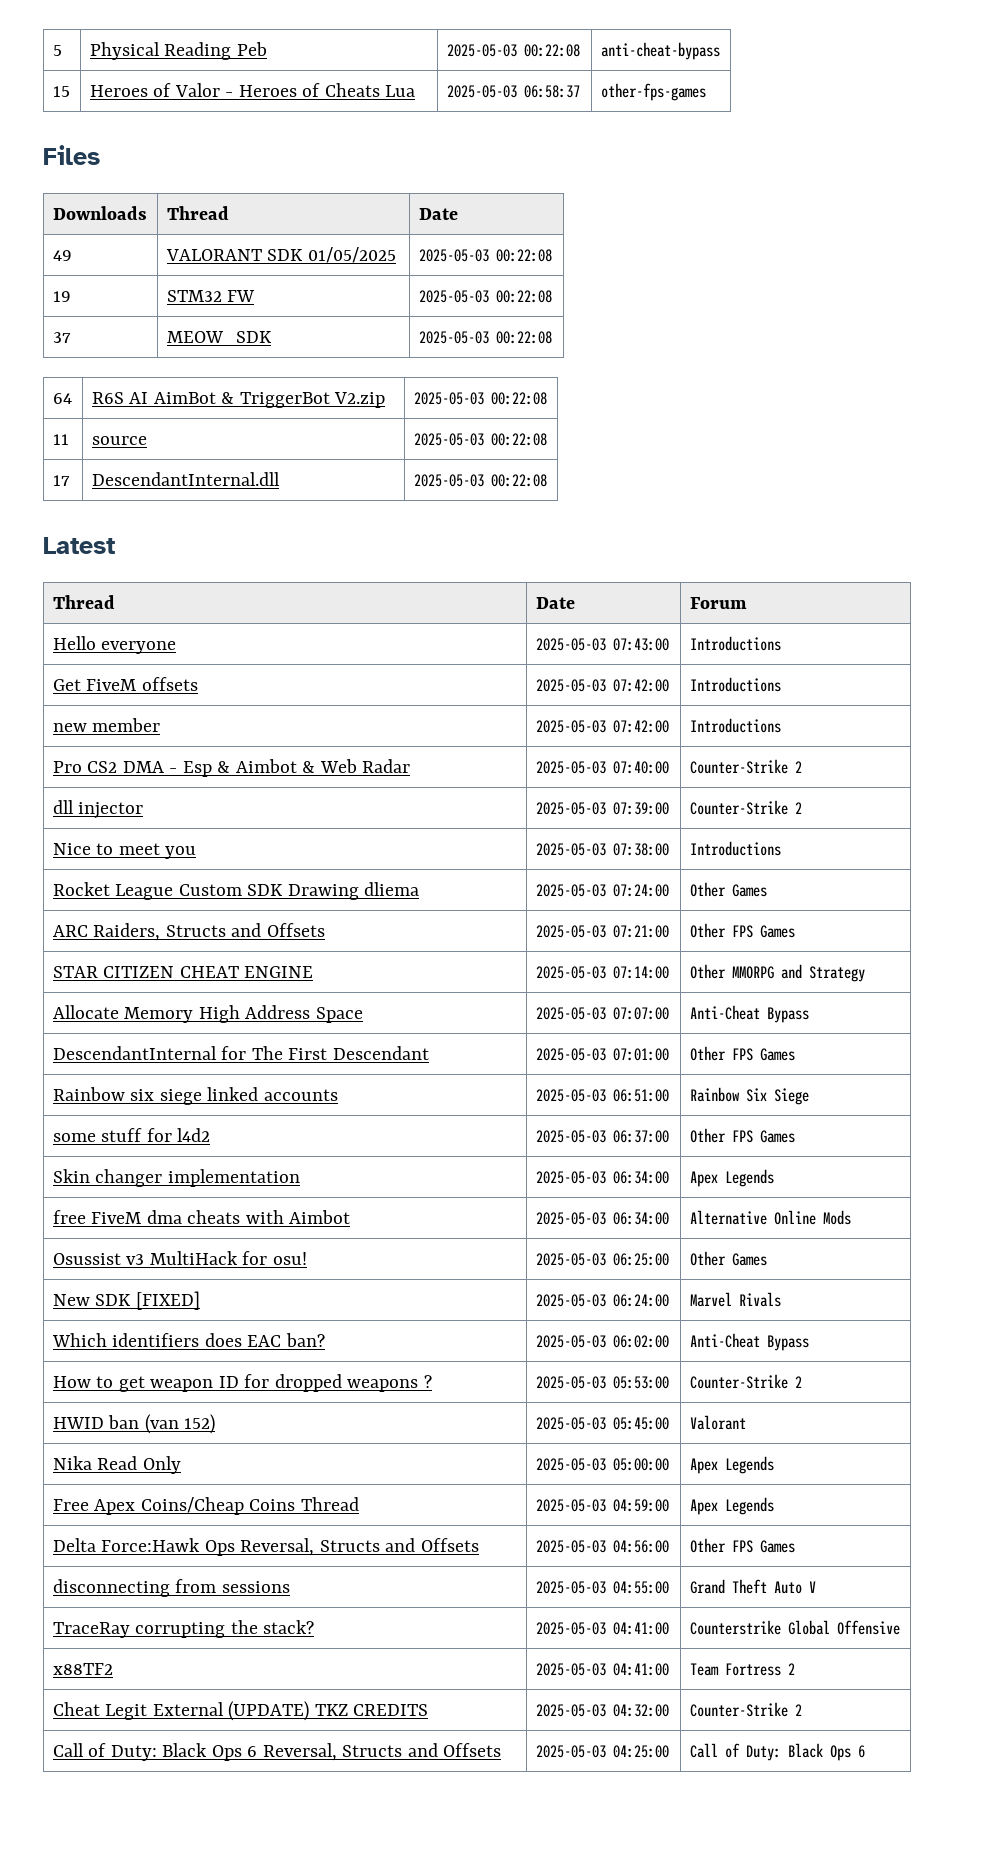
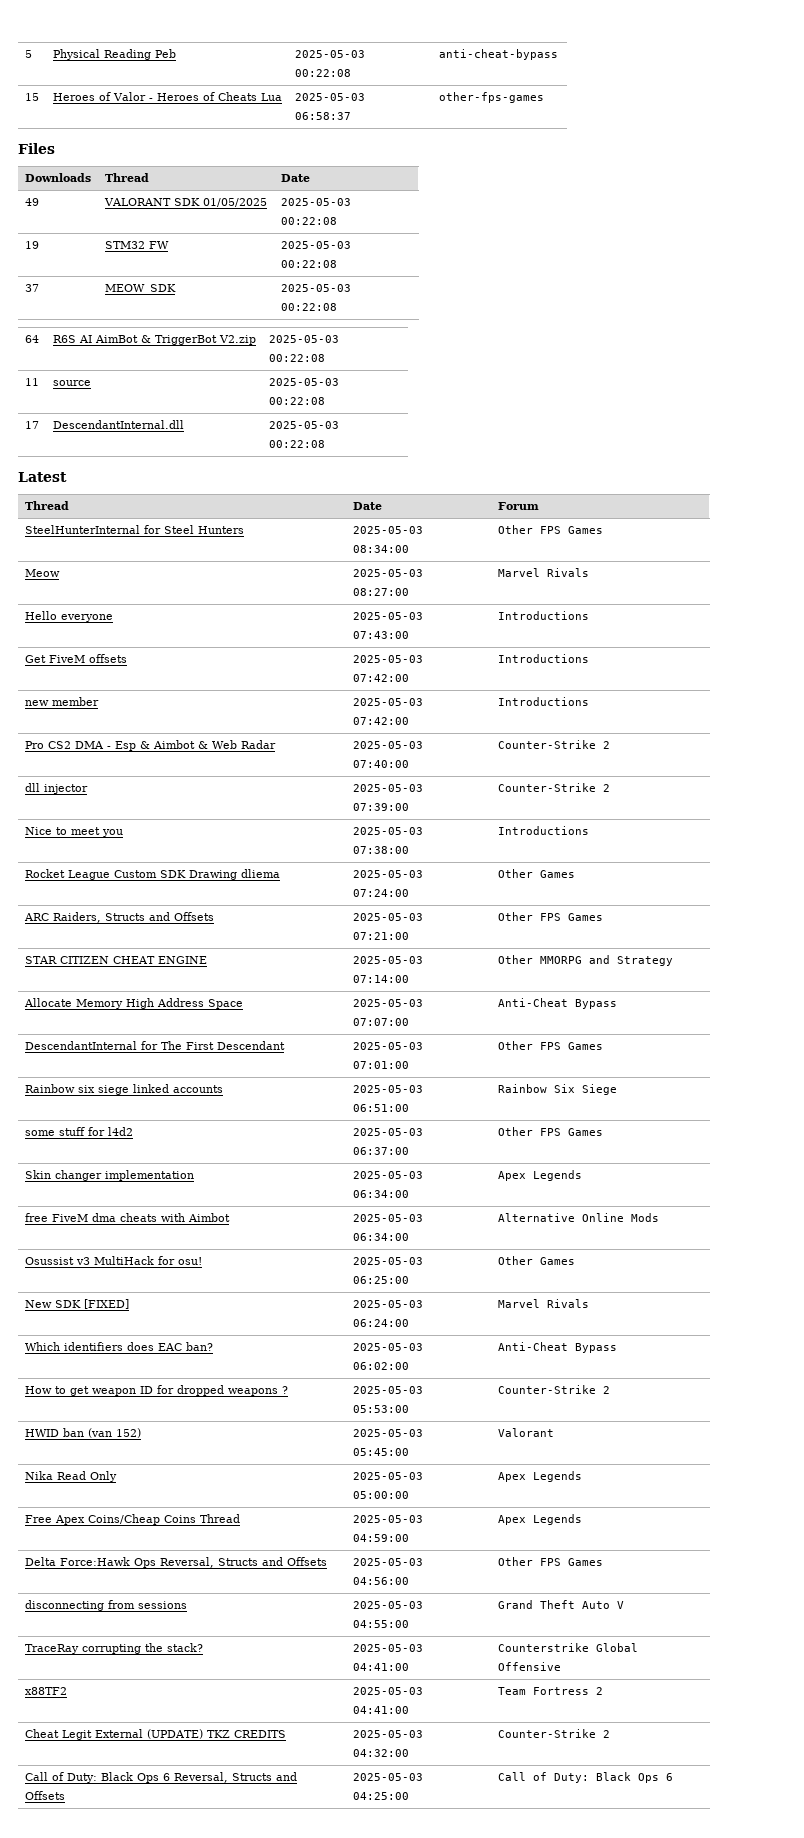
(747, 603) none -> [24,525,244,534] [352,526,423,534] [352,545,409,553] [497,525,603,534] [24,569,60,577] [352,569,423,577] [352,588,409,596] [497,568,589,577] // SteelHunterInternal for Steel Hunters | 2025-05-03 08:34:00 | Other FPS Games // Meow | 2025-05-03 08:27:00 | Marvel Rivals

